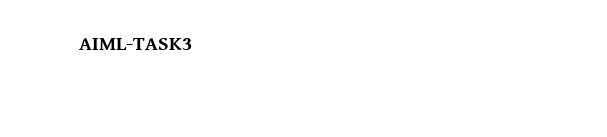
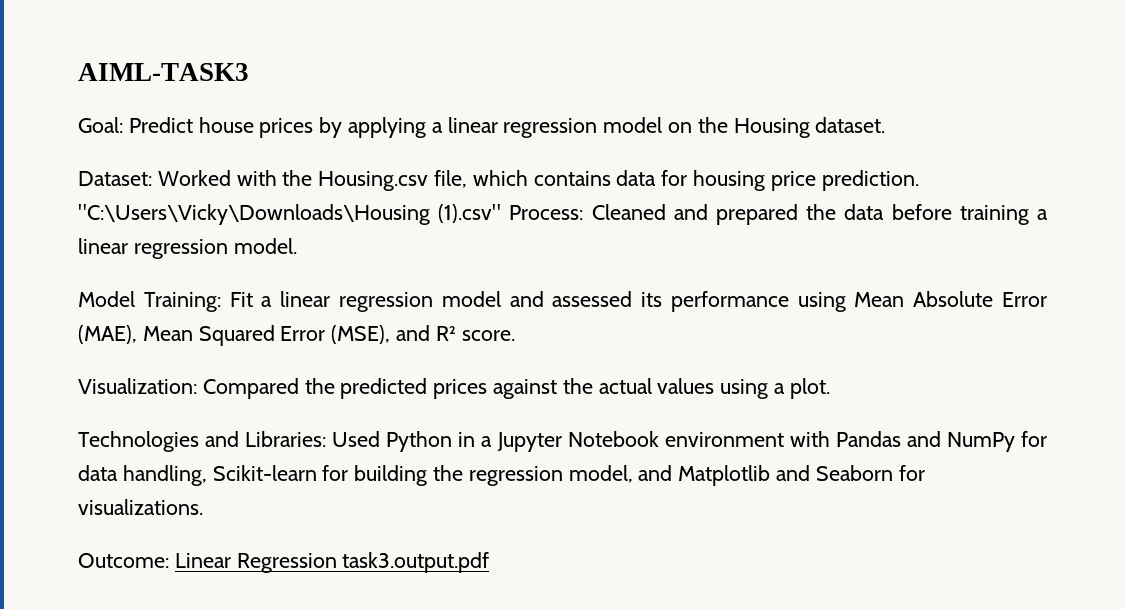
(192, 44) none -> [78,117,886,138] [78,170,919,191] [78,204,1048,225] [78,238,297,259] [78,291,1048,312] [78,325,515,346] [78,378,830,399] [78,431,1047,452] [78,465,925,486] [78,499,203,515] [78,552,490,573] // Goal: Predict house prices by applying a linear regression model on the Housing dataset. // Dataset: Worked with the Housing.csv file, which contains data for housing price prediction. "C:\Users\Vicky\Downloads\Housing (1).csv" Process: Cleaned and prepared the data before training a linear regression model. // Model Training: Fit a linear regression model and assessed its performance using Mean Absolute Error (MAE), Mean Squared Error (MSE), and R² score. // Visualization: Compared the predicted prices against the actual values using a plot. // Technologies and Libraries: Used Python in a Jupyter Notebook environment with Pandas and NumPy for data handling, Scikit-learn for building the regression model, and Matplotlib and Seaborn for visualizations. // Outcome: Linear Regression task3.output.pdf

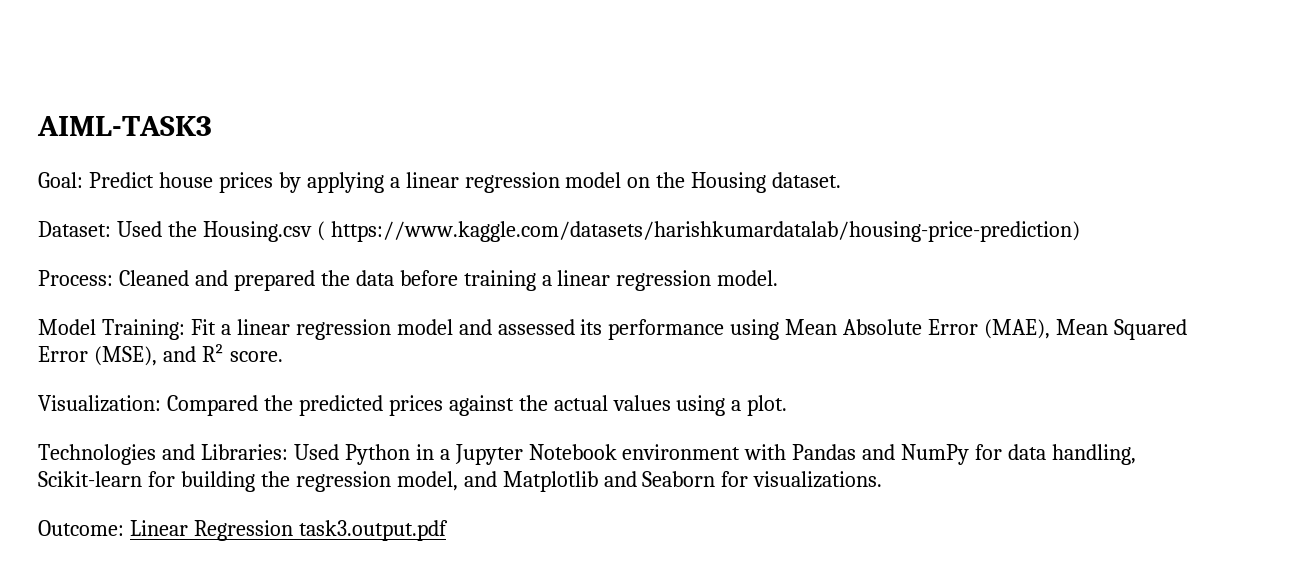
[157,170,919,191] [78,204,502,225] Worked with the Housing.csv file, which contains data for housing price prediction. "C:\Users\Vicky\Downloads\Housing (1).csv" -> [116,221,1080,242] Used the Housing.csv ( https://www.kaggle.com/datasets/harishkumardatalab/housing-price-prediction) //

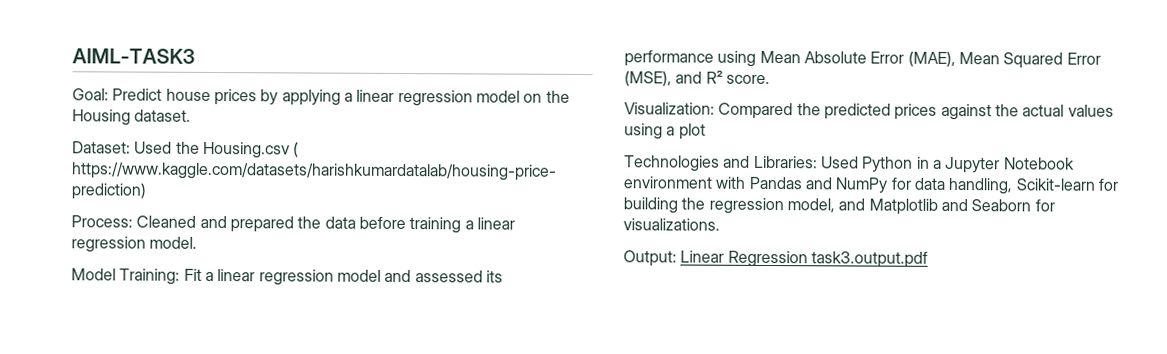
[747,395,788,416] plot. -> [678,123,706,140] plot
[38,520,124,536] Outcome: -> [623,250,677,267] Output:

